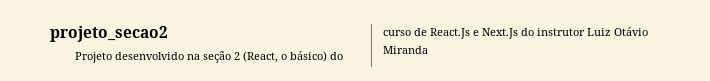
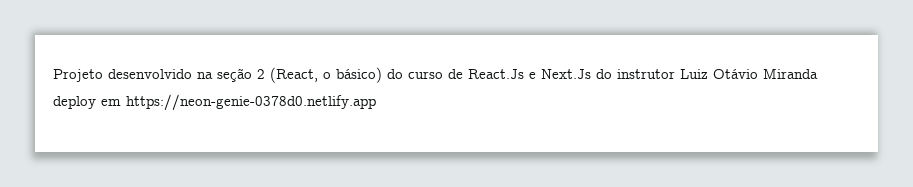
[50,26,168,42] projeto_secao2 // -> (53, 75) none
(428, 50) none -> [53,94,376,111] // deploy em https://neon-genie-0378d0.netlify.app

